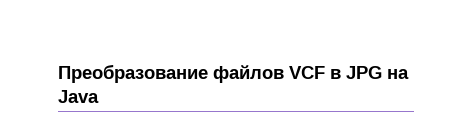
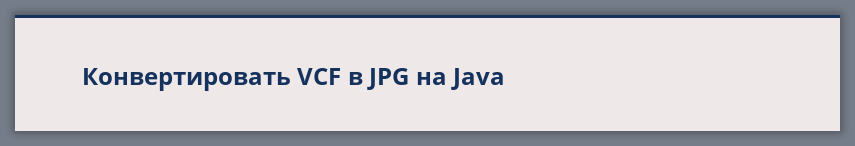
[58,64,284,83] Преобразование файлов -> [82,68,291,91] Конвертировать

